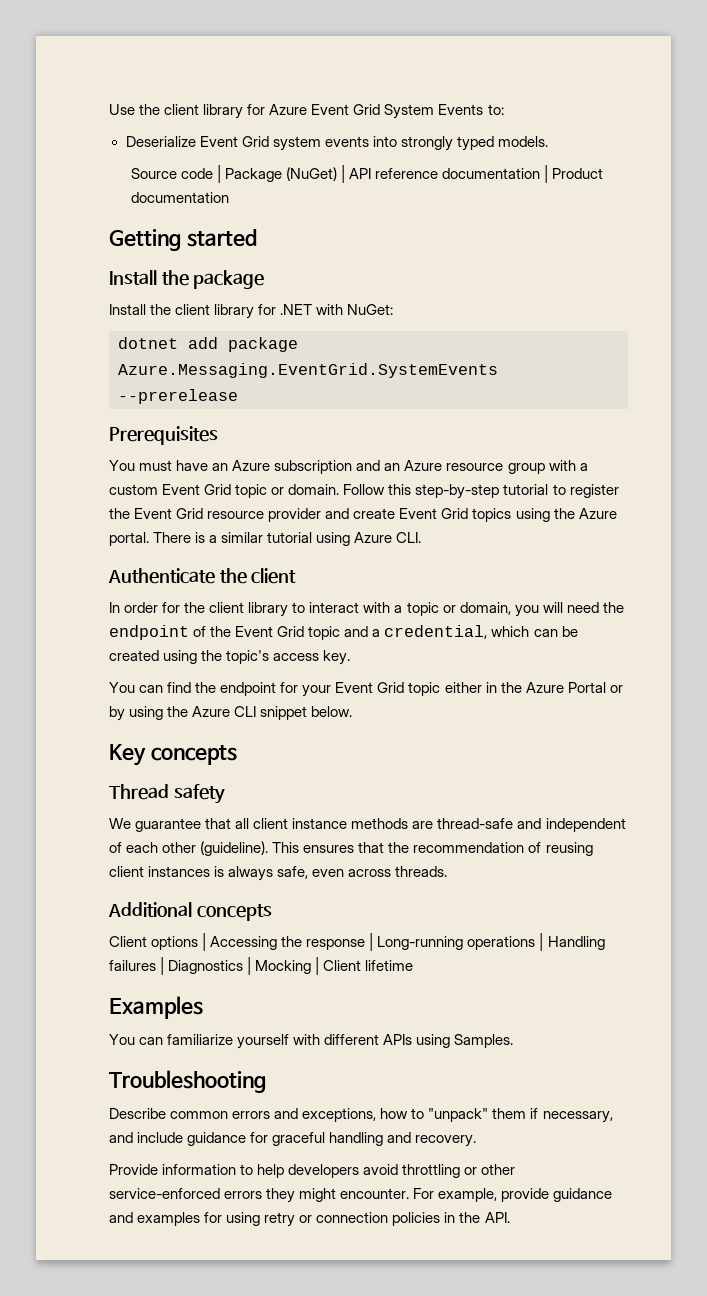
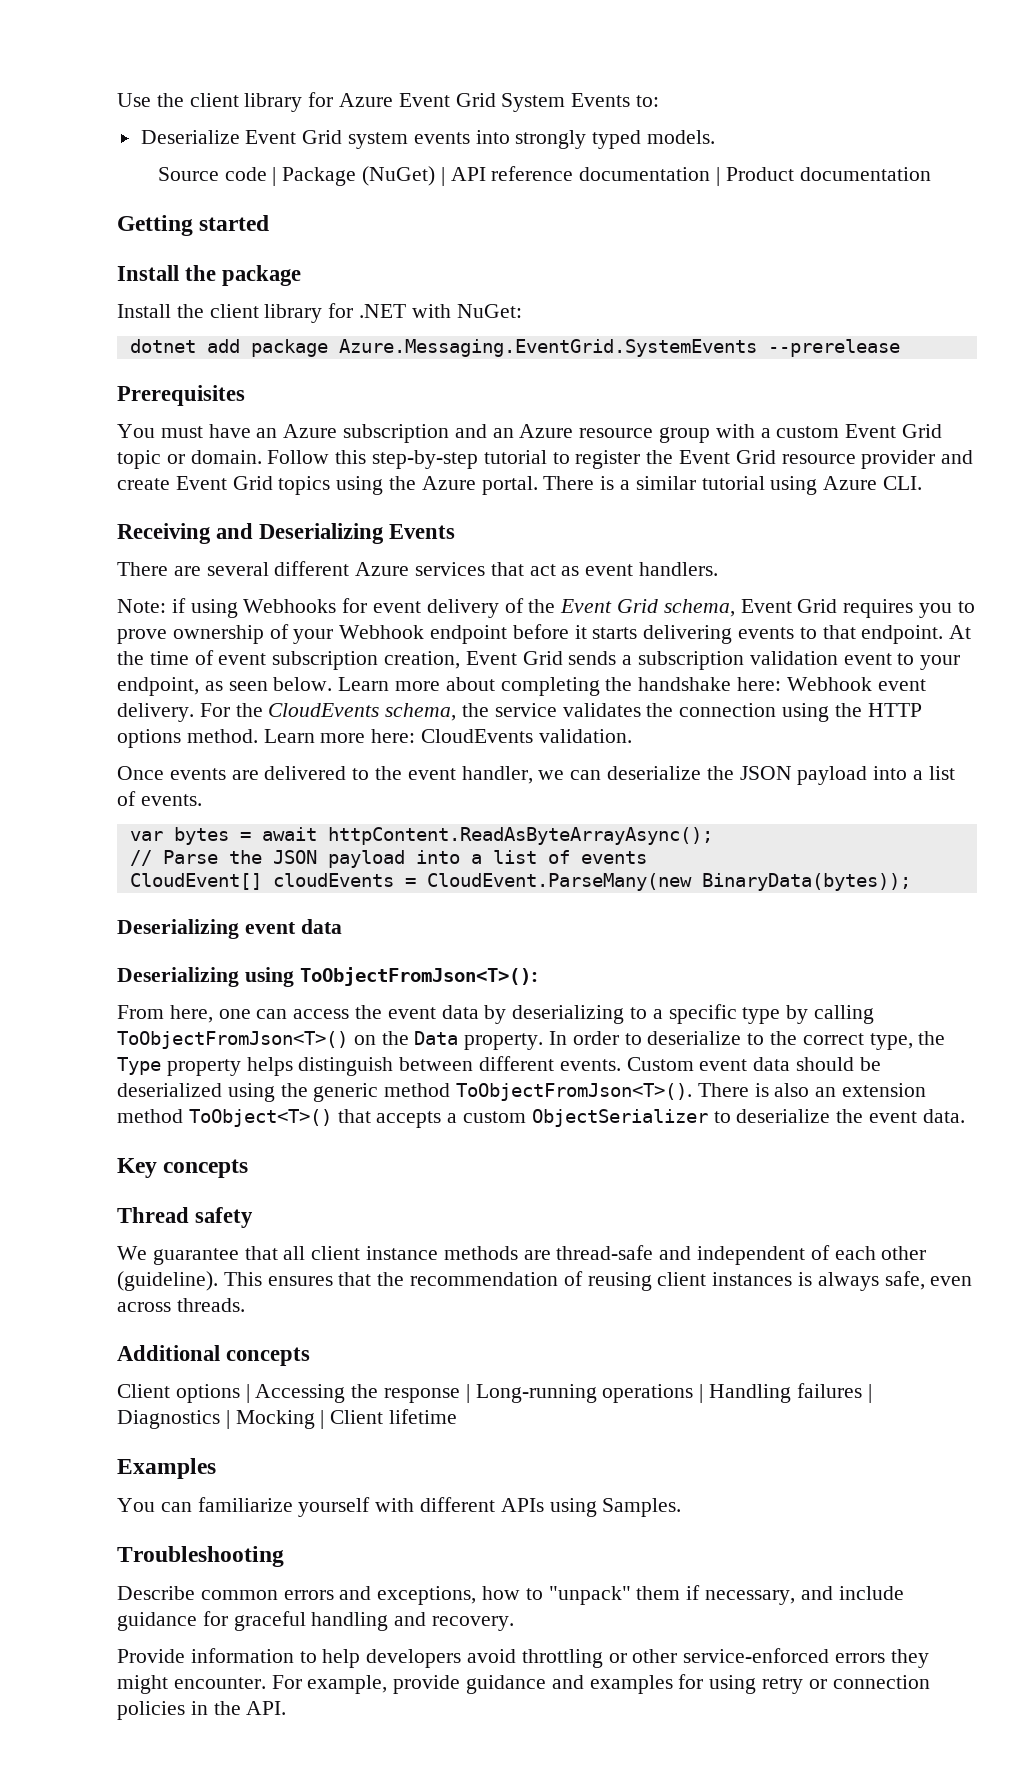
[108,568,297,584] [109,602,624,617] [109,625,578,640] [109,650,351,665] [109,682,623,697] [109,706,353,721] Authenticate the client // In order for the client library to interact with a topic or domain, you will need the endpoint of the Event Grid topic and a credential, which can be created using the topic's access key. // You can find the endpoint for your Event Grid topic either in the Azure Portal or by using the Azure CLI snippet below. -> [117,523,456,544] [117,561,719,576] [117,598,975,618] [117,624,972,644] [117,650,961,670] [117,677,926,696] [117,703,922,722] [117,729,632,748] [117,766,955,785] [117,791,202,806] [129,827,713,845] [129,850,647,868] [129,873,911,891] [117,919,342,939] [117,967,538,987] [117,1004,875,1024] [117,1031,946,1050] [117,1056,881,1076] [117,1083,927,1102] [117,1109,965,1128] Receiving and Deserializing Events // There are several different Azure services that act as event handlers. // Note: if using Webhooks for event delivery of the Event Grid schema, Event Grid requires you to prove ownership of your Webhook endpoint before it starts delivering events to that endpoint. At the time of event subscription creation, Event Grid sends a subscription validation event to your endpoint, as seen below. Learn more about completing the handshake here: Webhook event delivery. For the CloudEvents schema, the service validates the connection using the HTTP options method. Learn more here: CloudEvents validation. // Once events are delivered to the event handler, we can deserialize the JSON payload into a list of events. // var bytes = await httpContent.ReadAsByteArrayAsync(); // // Parse the JSON payload into a list of events // CloudEvent[] cloudEvents = CloudEvent.ParseMany(new BinaryData(bytes)); // Deserializing event data // Deserializing using ToObjectFromJson<T>(): // From here, one can access the event data by deserializing to a specific type by calling ToObjectFromJson<T>() on the Data property. In order to deserialize to the correct type, the Type property helps distinguish between different events. Custom event data should be deserialized using the generic method ToObjectFromJson<T>(). There is also an extension method ToObject<T>() that accepts a custom ObjectSerializer to deserialize the event data.

